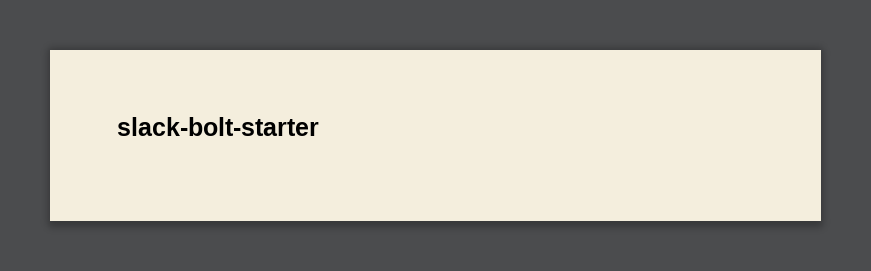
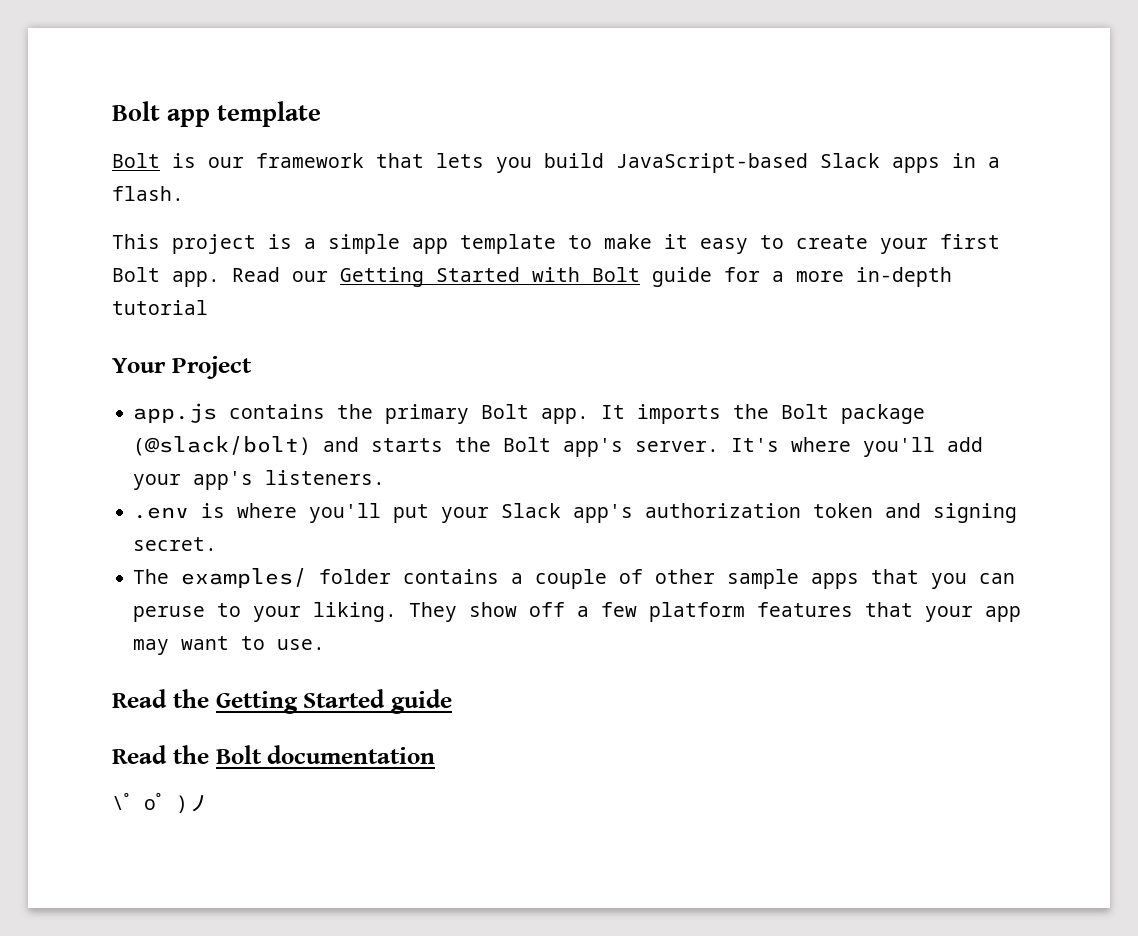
[117,117,319,136] slack-bolt-starter -> [112,101,322,127] [112,153,1000,173] [112,186,184,201] [112,234,1000,254] [112,267,952,287] [112,300,208,315] [112,356,252,379] [133,403,926,424] [133,436,984,457] [133,470,386,490] [133,503,1018,523] [133,537,218,551] [133,568,1016,589] [133,602,1022,622] [133,636,326,655] [112,689,452,714] [112,745,436,764] [112,792,208,813] Bolt app template // Bolt is our framework that lets you build JavaScript-based Slack apps in a flash. // This project is a simple app template to make it easy to create your first Bolt app. Read our Getting Started with Bolt guide for a more in-depth tutorial // Your Project // app.js contains the primary Bolt app. It imports the Bolt package (@slack/bolt) and starts the Bolt app's server. It's where you'll add your app's listeners. // .env is where you'll put your Slack app's authorization token and signing secret. // The examples/ folder contains a couple of other sample apps that you can peruse to your liking. They show off a few platform features that your app may want to use. // Read the Getting Started guide // Read the Bolt documentation // \゜o゜)ノ

